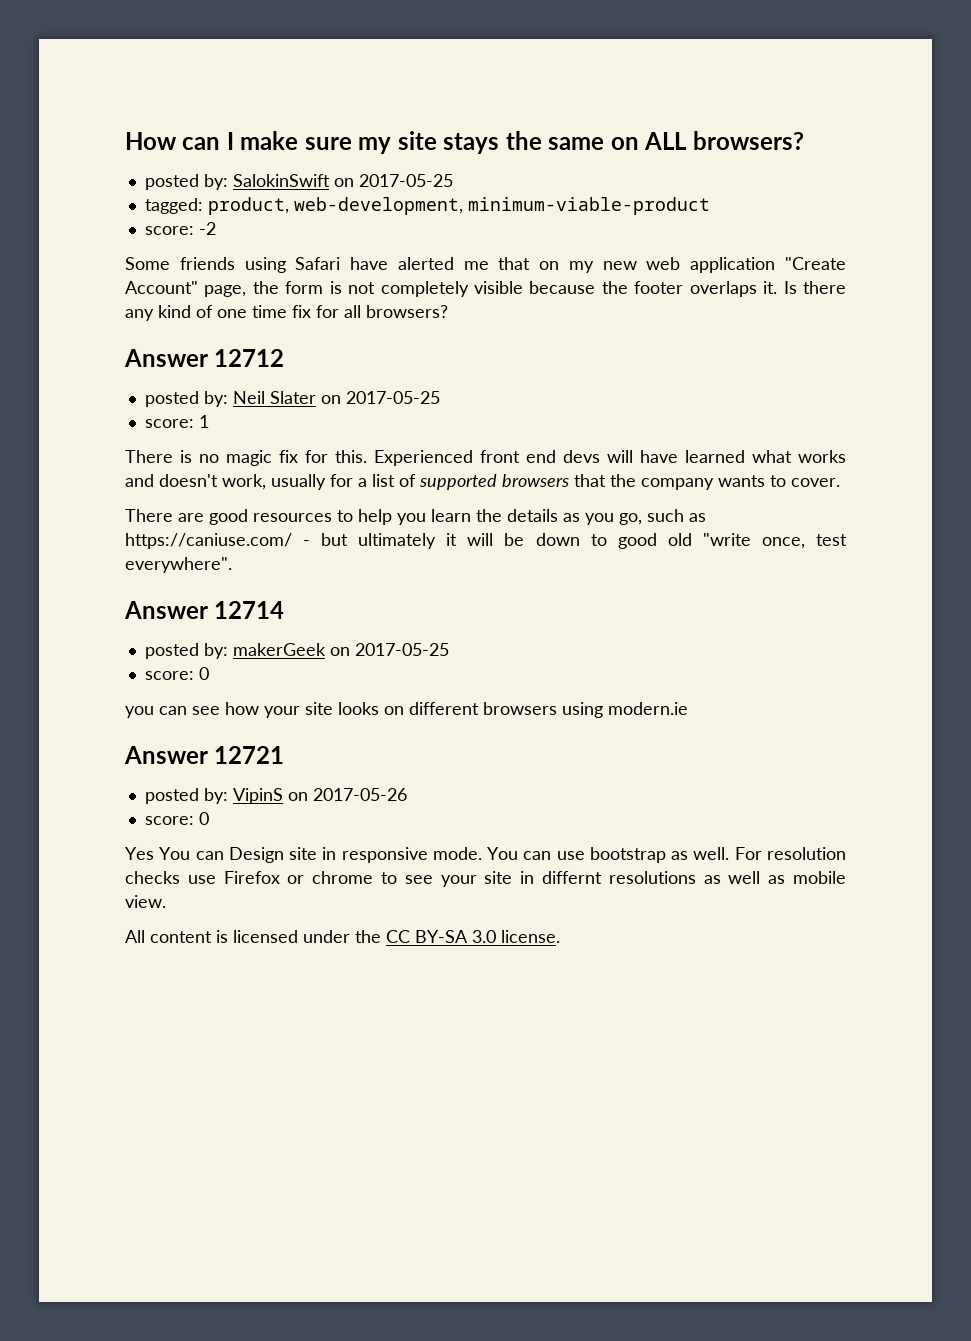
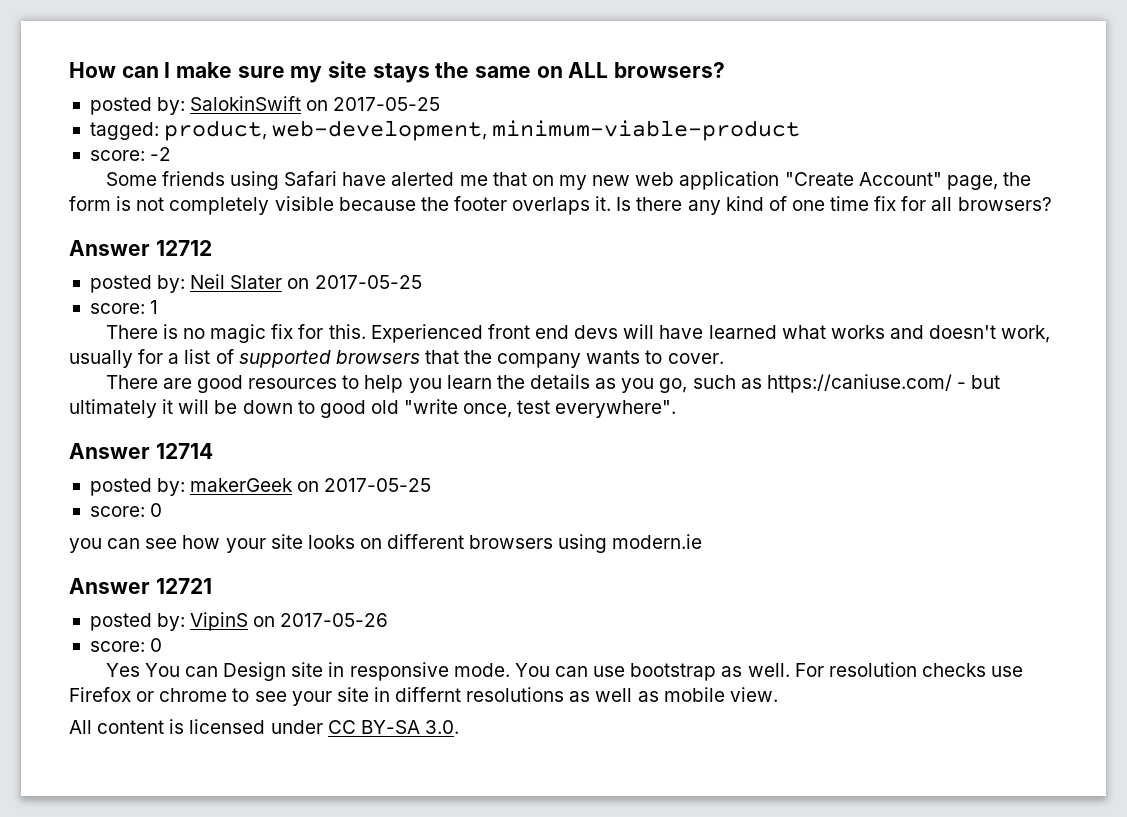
[355,930,381,943] the -> (323, 727) none
[472,930,560,943] 3.0 license. -> [424,720,459,734] 3.0.

